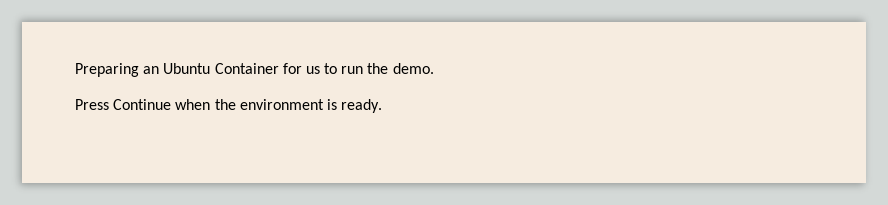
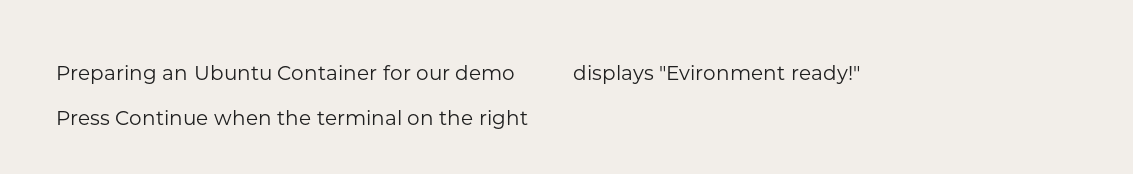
[305,63,434,74] us to run the demo. -> [416,65,516,80] our demo
[239,99,383,113] environment is ready. -> [316,110,528,129] [573,65,860,84] terminal on the right displays "Evironment ready!"

